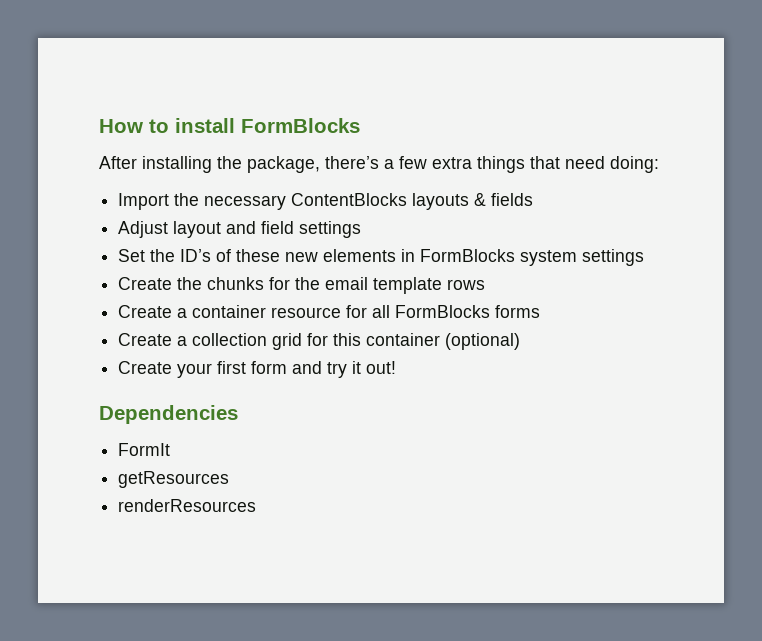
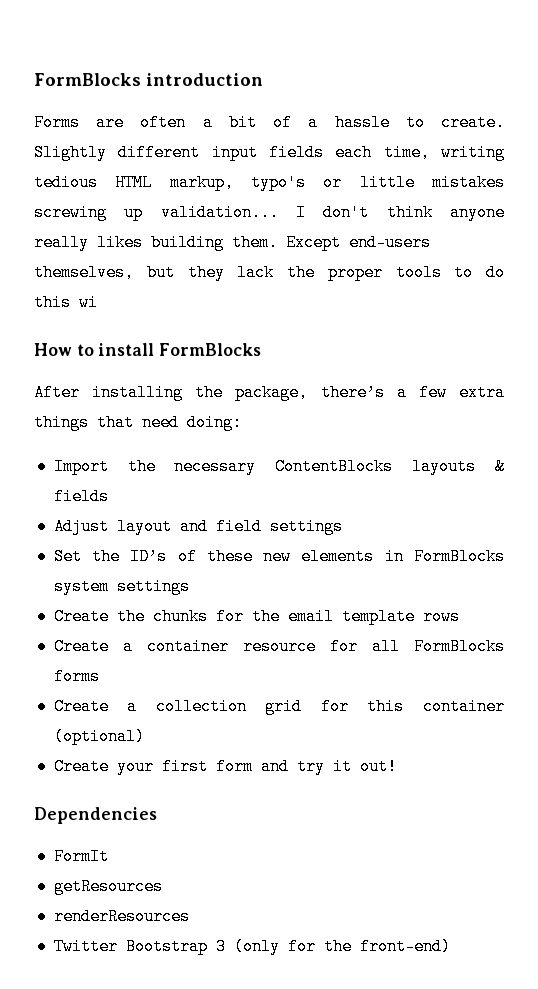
(99, 126) none -> [34,73,263,86] [34,114,506,131] [34,144,505,161] [34,174,505,191] [34,204,505,221] [34,234,431,251] [34,264,505,281] [34,294,98,311] FormBlocks introduction // Forms are often a bit of a hassle to create. Slightly different input fields each time, writing tedious HTML markup, typo's or little mistakes screwing up validation... I don't think anyone really likes building them. Except end-users themselves, but they lack the proper tools to do this wi //
(257, 505) none -> [53,938,451,955] // Twitter Bootstrap 3 (only for the front-end)

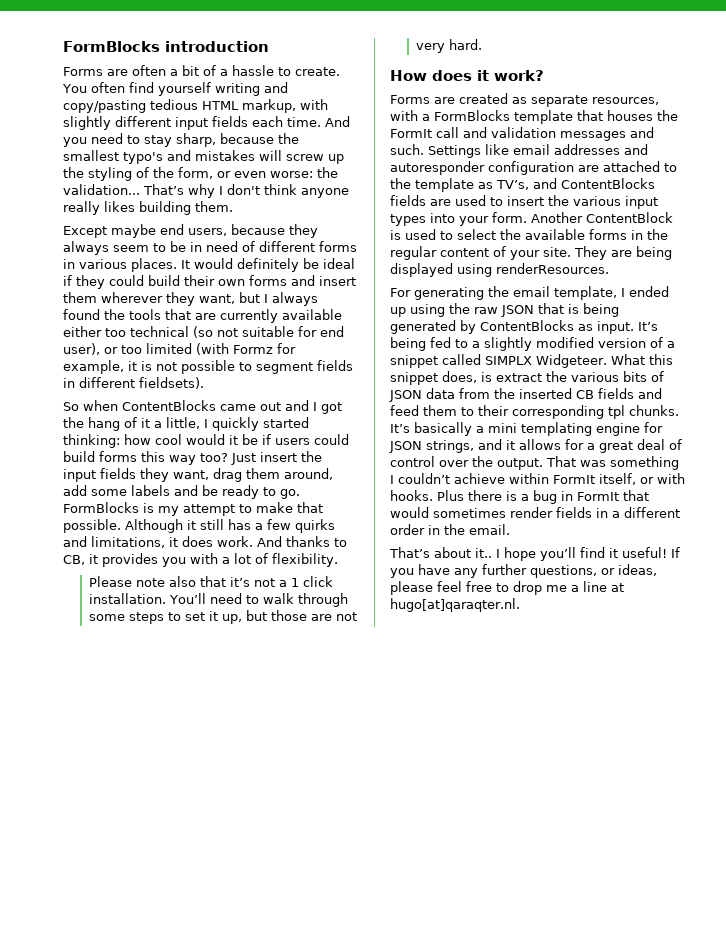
[34,144,505,161] [34,174,505,191] [34,204,279,221] Slightly different input fields each time, writing tedious HTML markup, typo's or little mistakes screwing up validation... -> [62,82,288,96] [63,99,328,113] [63,116,350,130] [63,133,299,147] [63,150,344,164] [63,167,338,181] [63,184,215,198] You often find yourself writing and copy/pasting tedious HTML markup, with slightly different input fields each time. And you need to stay sharp, because the smallest typo's and mistakes will screw up the styling of the form, or even worse: the validation... That’s why
[286,234,431,251] [34,264,505,281] [34,294,98,311] [34,343,262,356] [34,384,506,401] [34,414,242,431] [53,458,505,475] [53,488,109,505] [53,518,343,535] [53,548,505,565] [53,578,190,595] [53,608,460,625] [53,638,505,655] [53,668,100,685] [53,698,505,715] [53,728,145,745] [53,758,397,775] [34,807,157,824] [53,848,109,865] [53,878,163,895] [53,908,190,925] [53,938,451,955] Except end-users themselves, but they lack the proper tools to do this wi // How to install FormBlocks // After installing the package, there’s a few extra things that need doing: // Import the necessary ContentBlocks layouts & fields // Adjust layout and field settings // Set the ID’s of these new elements in FormBlocks system settings // Create the chunks for the email template rows // Create a container resource for all FormBlocks forms // Create a collection grid for this container (optional) // Create your first form and try it out! // Dependencies // FormIt // getResources // renderResources // Twitter Bootstrap 3 (only for the front-end) -> [63,224,318,238] [63,241,357,255] [63,258,355,272] [63,275,356,289] [63,292,318,306] [63,309,342,323] [63,326,344,338] [63,343,296,355] [63,360,353,374] [63,377,204,389] [63,400,342,414] [63,417,309,431] [63,434,349,448] [63,451,322,465] [63,468,333,482] [63,485,300,499] [63,502,323,516] [63,519,335,533] [63,536,347,548] [63,553,338,567] [88,576,333,587] [88,593,348,607] [88,610,357,624] [415,39,482,53] [390,70,544,81] [390,93,659,107] [390,110,678,124] [390,127,654,141] [390,144,648,158] [390,161,677,175] [390,178,655,192] [390,195,658,209] [390,212,673,226] [390,229,668,240] [390,246,672,260] [390,263,609,277] [390,286,669,300] [390,303,619,317] [390,320,658,334] [390,337,675,351] [390,354,673,368] [390,371,664,385] [389,388,662,402] [390,405,679,419] [390,422,663,436] [389,439,682,453] [390,456,679,470] [390,473,685,485] [390,490,649,504] [390,507,680,518] [390,524,510,535] [389,547,680,561] [390,564,657,578] [390,581,624,595] [390,598,520,612] // Except maybe end users, because they always seem to be in need of different forms in various places. It would definitely be ideal if they could build their own forms and insert them wherever they want, but I always found the tools that are currently available either too technical (so not suitable for end user), or too limited (with Formz for example, it is not possible to segment fields in different fieldsets). // So when ContentBlocks came out and I got the hang of it a little, I quickly started thinking: how cool would it be if users could build forms this way too? Just insert the input fields they want, drag them around, add some labels and be ready to go. FormBlocks is my attempt to make that possible. Although it still has a few quirks and limitations, it does work. And thanks to CB, it provides you with a lot of flexibility. // Please note also that it’s not a 1 click installation. You’ll need to walk through some steps to set it up, but those are not very hard. // How does it work? // Forms are created as separate resources, with a FormBlocks template that houses the FormIt call and validation messages and such. Settings like email addresses and autoresponder configuration are attached to the template as TV’s, and ContentBlocks fields are used to insert the various input types into your form. Another ContentBlock is used to select the available forms in the regular content of your site. They are being displayed using renderResources. // For generating the email template, I ended up using the raw JSON that is being generated by ContentBlocks as input. It’s being fed to a slightly modified version of a snippet called SIMPLX Widgeteer. What this snippet does, is extract the various bits of JSON data from the inserted CB fields and feed them to their corresponding tpl chunks. It’s basically a mini templating engine for JSON strings, and it allows for a great deal of control over the output. That was something I couldn’t achieve within FormIt itself, or with hooks. Plus there is a bug in FormIt that would sometimes render fields in a different order in the email. // That’s about it.. I hope you’ll find it useful! If you have any further questions, or ideas, please feel free to drop me a line at hugo[at]qaraqter.nl.

